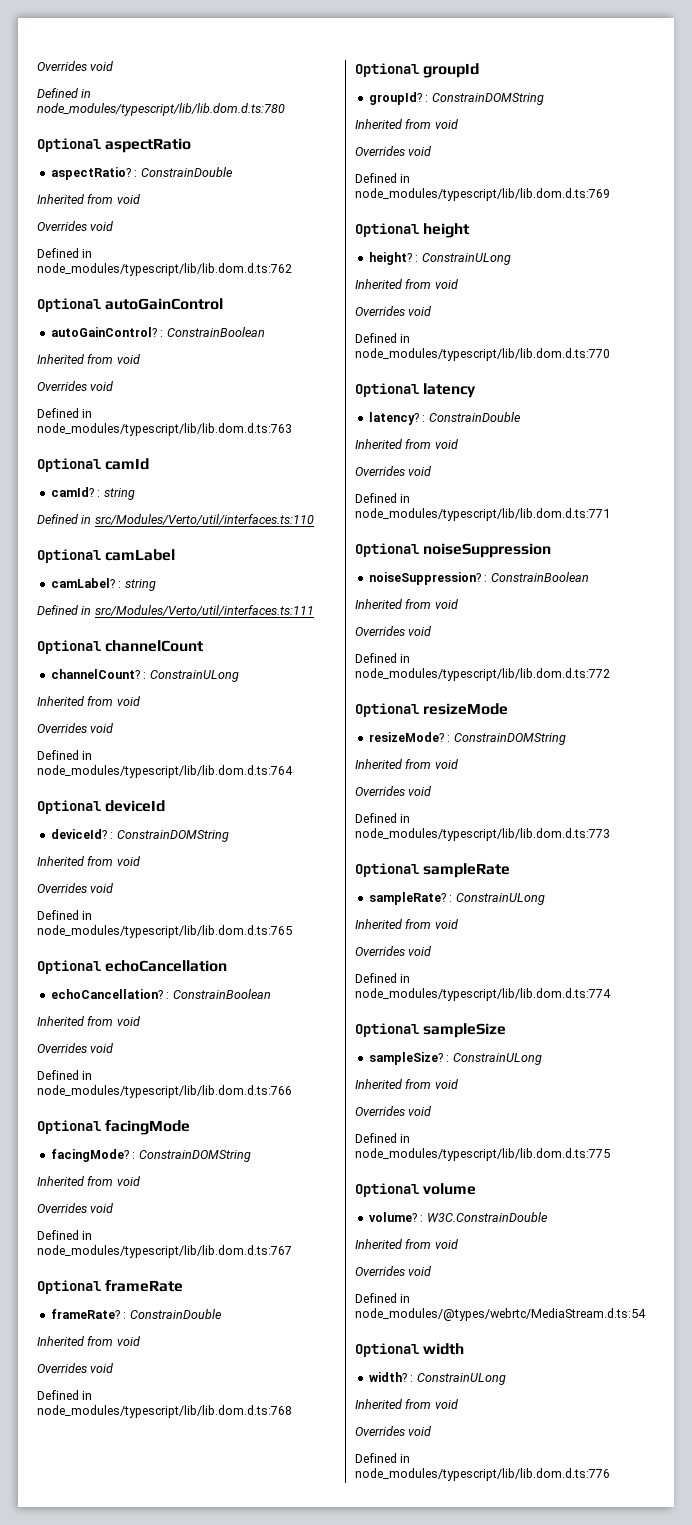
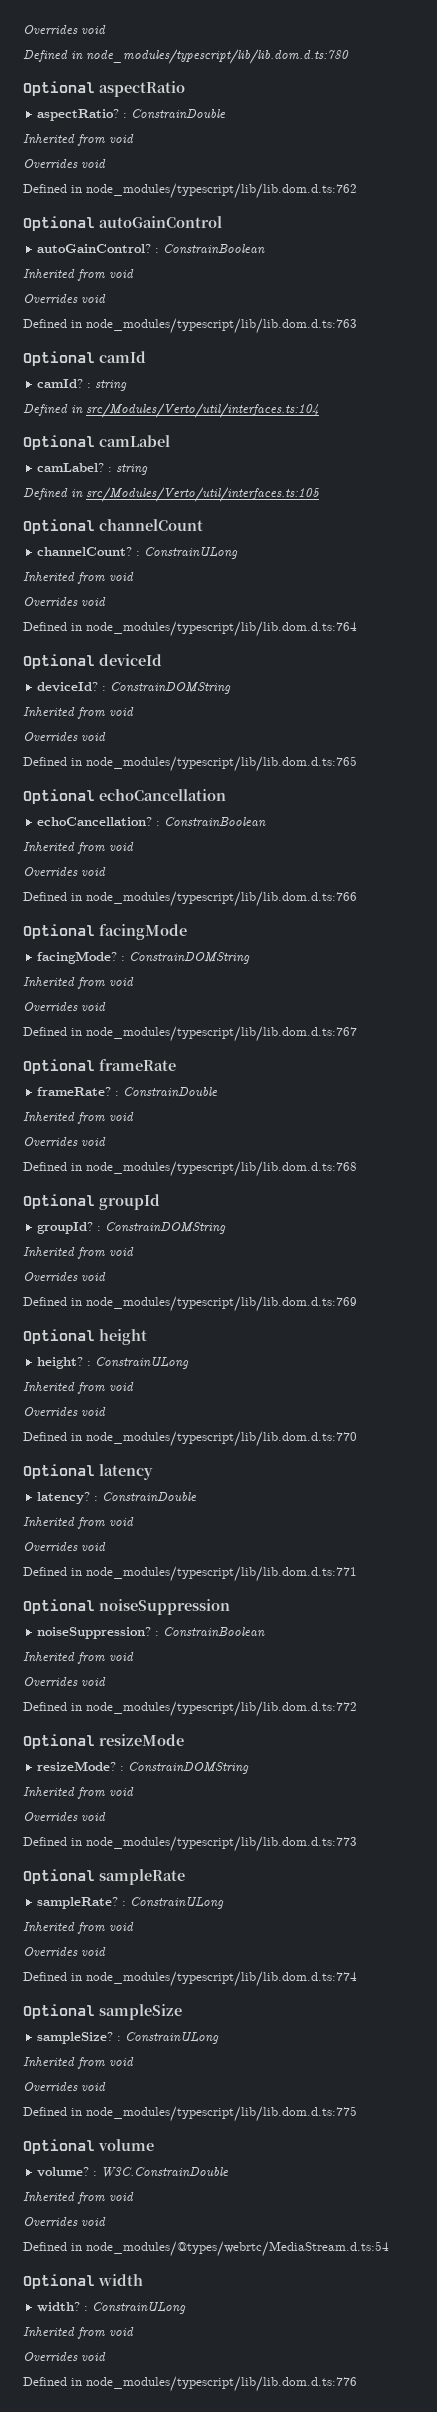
[94,514,314,525] src/Modules/Verto/util/interfaces.ts:110 -> [86,403,319,418] src/Modules/Verto/util/interfaces.ts:104
[94,605,314,616] src/Modules/Verto/util/interfaces.ts:111 -> [86,487,320,502] src/Modules/Verto/util/interfaces.ts:105

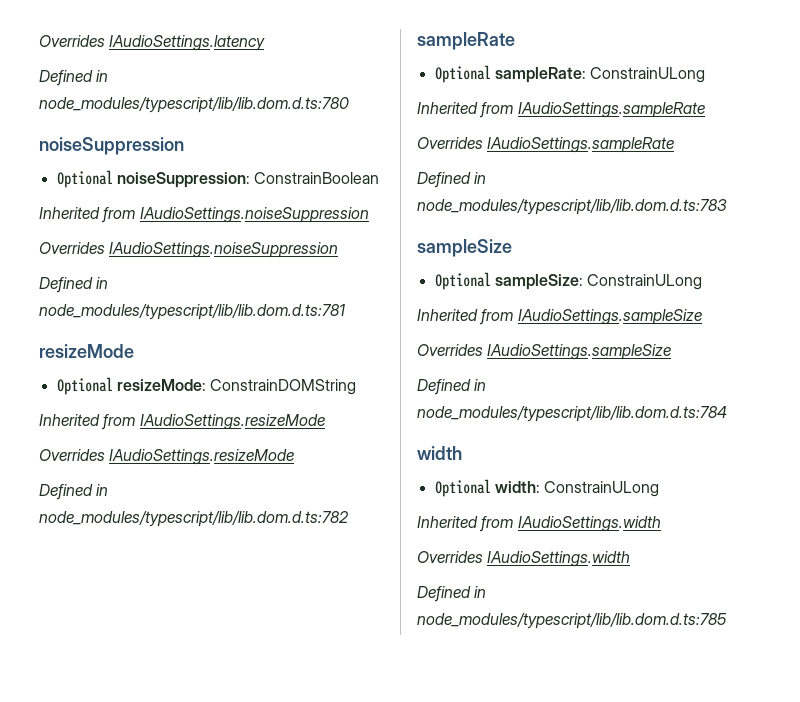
[23,25,106,35] Overrides void -> [39,35,266,51] Overrides IAudioSettings.latency
[23,81,185,97] [37,109,227,121] [23,134,134,146] [23,159,106,169] [23,183,357,199] [23,216,222,231] [37,244,266,254] [23,269,134,281] [23,294,106,304] [23,318,357,334] [23,351,146,366] [37,379,128,391] [23,403,319,418] [23,435,170,450] [37,463,149,475] [23,487,320,502] [23,519,203,534] [37,547,239,559] [23,572,134,584] [23,597,106,607] [23,621,357,637] [23,654,162,669] [37,682,232,694] [23,707,134,719] [23,732,106,742] [23,756,357,772] [23,789,226,804] [37,817,267,827] [23,842,134,854] [23,867,106,877] [23,891,357,907] [23,924,187,940] [37,951,251,964] [23,977,134,989] [23,1002,106,1012] [23,1026,357,1042] [23,1059,176,1074] [37,1087,219,1097] [23,1112,134,1124] [23,1137,106,1147] [23,1161,357,1177] [23,1194,160,1210] [37,1222,227,1234] [23,1247,134,1259] [23,1272,106,1282] [23,1296,357,1312] [23,1329,147,1345] [37,1357,190,1369] [23,1382,134,1394] [23,1407,106,1417] [23,1431,357,1447] [23,1464,153,1480] [37,1492,198,1504] [23,1517,134,1529] [23,1542,106,1552] [23,1566,357,1582] [23,1599,230,1615] [37,1627,266,1639] [23,1652,134,1664] [23,1677,106,1687] [23,1701,357,1717] [23,1734,184,1749] [37,1761,250,1774] [23,1787,134,1799] [23,1812,106,1822] [23,1836,357,1852] [23,1869,185,1885] [37,1897,225,1909] [23,1922,134,1934] [23,1947,106,1957] [23,1971,357,1987] [23,2004,182,2020] [37,2032,220,2044] [23,2057,134,2069] [23,2082,106,2092] [23,2106,357,2122] [23,2139,154,2154] [37,2167,230,2178] [23,2192,134,2204] [23,2217,106,2227] [23,2241,389,2257] [23,2274,143,2289] [37,2302,187,2314] [23,2327,134,2339] [23,2352,106,2362] [23,2376,357,2392] Optional aspectRatio // aspectRatio? : ConstrainDouble // Inherited from void // Overrides void // Defined in node_modules/typescript/lib/lib.dom.d.ts:762 // Optional autoGainControl // autoGainControl? : ConstrainBoolean // Inherited from void // Overrides void // Defined in node_modules/typescript/lib/lib.dom.d.ts:763 // Optional camId // camId? : string // Defined in src/Modules/Verto/util/interfaces.ts:104 // Optional camLabel // camLabel? : string // Defined in src/Modules/Verto/util/interfaces.ts:105 // Optional channelCount // channelCount? : ConstrainULong // Inherited from void // Overrides void // Defined in node_modules/typescript/lib/lib.dom.d.ts:764 // Optional deviceId // deviceId? : ConstrainDOMString // Inherited from void // Overrides void // Defined in node_modules/typescript/lib/lib.dom.d.ts:765 // Optional echoCancellation // echoCancellation? : ConstrainBoolean // Inherited from void // Overrides void // Defined in node_modules/typescript/lib/lib.dom.d.ts:766 // Optional facingMode // facingMode? : ConstrainDOMString // Inherited from void // Overrides void // Defined in node_modules/typescript/lib/lib.dom.d.ts:767 // Optional frameRate // frameRate? : ConstrainDouble // Inherited from void // Overrides void // Defined in node_modules/typescript/lib/lib.dom.d.ts:768 // Optional groupId // groupId? : ConstrainDOMString // Inherited from void // Overrides void // Defined in node_modules/typescript/lib/lib.dom.d.ts:769 // Optional height // height? : ConstrainULong // Inherited from void // Overrides void // Defined in node_modules/typescript/lib/lib.dom.d.ts:770 // Optional latency // latency? : ConstrainDouble // Inherited from void // Overrides void // Defined in node_modules/typescript/lib/lib.dom.d.ts:771 // Optional noiseSuppression // noiseSuppression? : ConstrainBoolean // Inherited from void // Overrides void // Defined in node_modules/typescript/lib/lib.dom.d.ts:772 // Optional resizeMode // resizeMode? : ConstrainDOMString // Inherited from void // Overrides void // Defined in node_modules/typescript/lib/lib.dom.d.ts:773 // Optional sampleRate // sampleRate? : ConstrainULong // Inherited from void // Overrides void // Defined in node_modules/typescript/lib/lib.dom.d.ts:774 // Optional sampleSize // sampleSize? : ConstrainULong // Inherited from void // Overrides void // Defined in node_modules/typescript/lib/lib.dom.d.ts:775 // Optional volume // volume? : W3C.ConstrainDouble // Inherited from void // Overrides void // Defined in node_modules/@types/webrtc/MediaStream.d.ts:54 // Optional width // width? : ConstrainULong // Inherited from void // Overrides void // Defined in node_modules/typescript/lib/lib.dom.d.ts:776 -> [39,137,184,155] [56,170,380,188] [39,207,369,223] [39,242,339,258] [39,277,109,293] [39,304,345,320] [39,344,134,358] [56,377,357,395] [39,414,325,430] [39,449,295,465] [39,484,109,500] [39,511,349,527] [417,32,515,50] [434,65,706,83] [417,102,705,118] [417,137,675,153] [417,172,487,188] [417,199,727,215] [417,239,512,257] [434,272,703,290] [417,309,702,325] [417,344,672,360] [417,379,487,395] [417,406,727,422] [417,446,462,460] [434,479,660,497] [417,516,661,532] [417,551,631,567] [417,586,487,602] [417,613,727,629] noiseSuppression // Optional noiseSuppression: ConstrainBoolean // Inherited from IAudioSettings.noiseSuppression // Overrides IAudioSettings.noiseSuppression // Defined in node_modules/typescript/lib/lib.dom.d.ts:781 // resizeMode // Optional resizeMode: ConstrainDOMString // Inherited from IAudioSettings.resizeMode // Overrides IAudioSettings.resizeMode // Defined in node_modules/typescript/lib/lib.dom.d.ts:782 // sampleRate // Optional sampleRate: ConstrainULong // Inherited from IAudioSettings.sampleRate // Overrides IAudioSettings.sampleRate // Defined in node_modules/typescript/lib/lib.dom.d.ts:783 // sampleSize // Optional sampleSize: ConstrainULong // Inherited from IAudioSettings.sampleSize // Overrides IAudioSettings.sampleSize // Defined in node_modules/typescript/lib/lib.dom.d.ts:784 // width // Optional width: ConstrainULong // Inherited from IAudioSettings.width // Overrides IAudioSettings.width // Defined in node_modules/typescript/lib/lib.dom.d.ts:785

